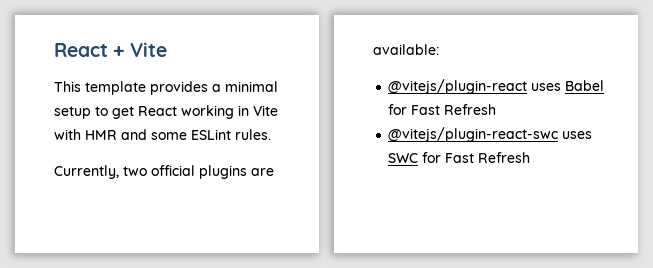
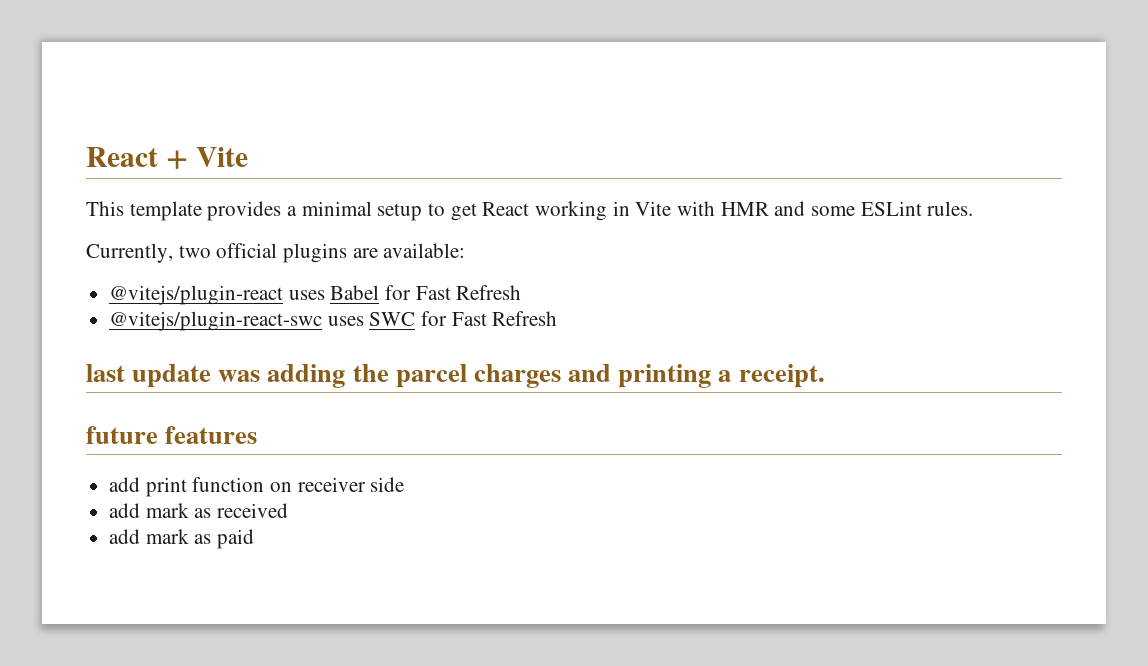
(531, 157) none -> [86,364,825,388] [86,426,258,444] [109,477,405,497] [109,503,289,518] [109,529,255,549] // last update was adding the parcel charges and printing a receipt. // future features // add print function on receiver side // add mark as received // add mark as paid

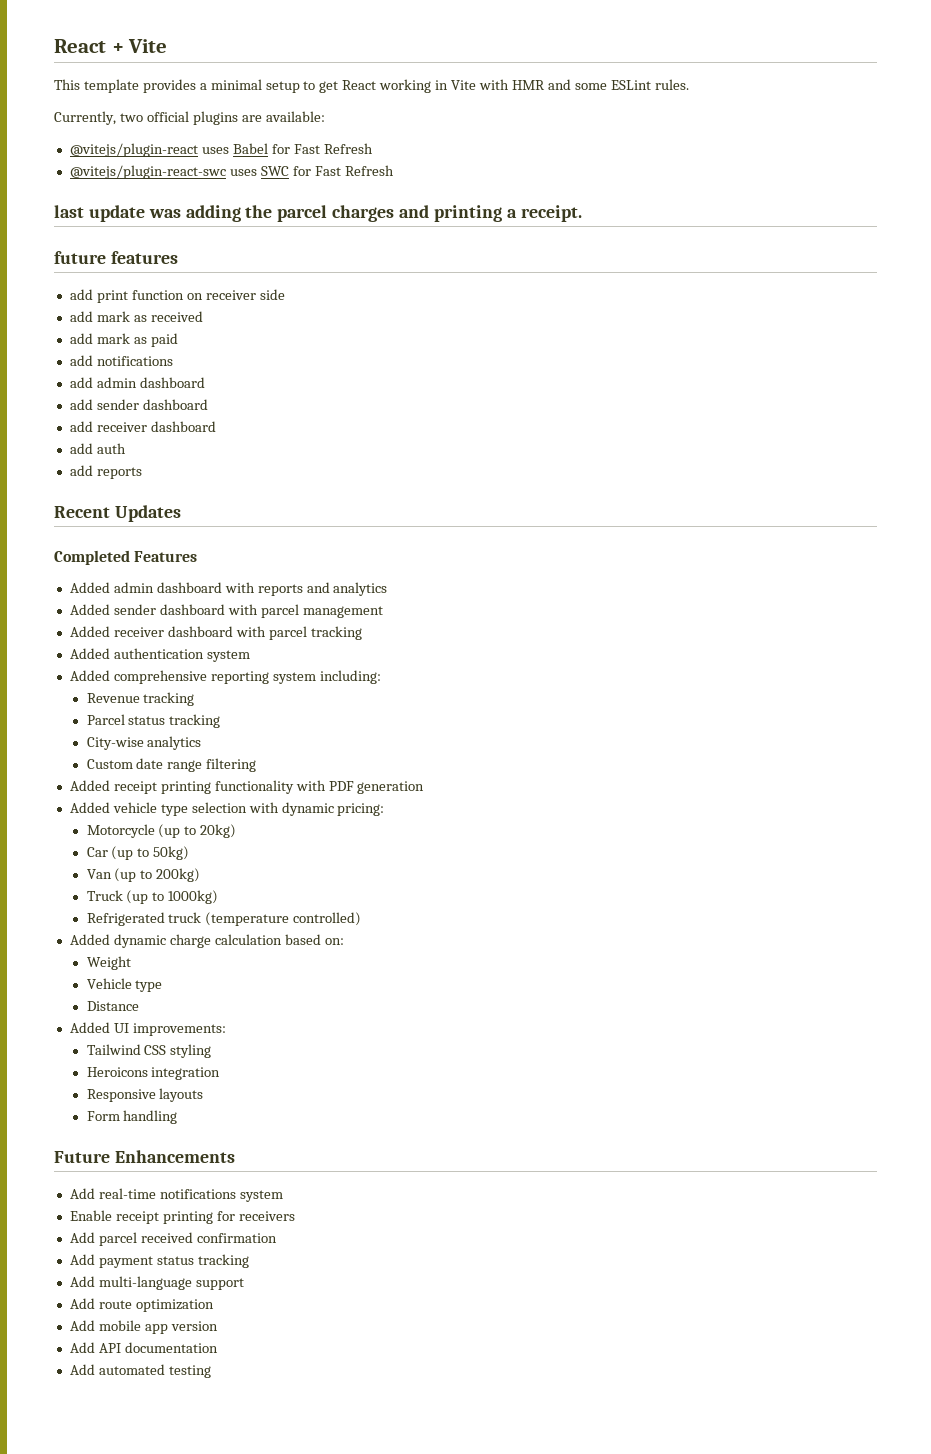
(255, 539) none -> [69,355,173,366] [69,377,205,388] [69,399,208,410] [69,421,216,432] [69,443,126,454] [69,465,142,479] [54,505,181,522] [54,550,198,565] [69,582,388,596] [69,604,383,618] [69,626,362,640] [69,648,250,662] [69,670,381,684] [86,692,195,706] [86,714,221,728] [86,736,202,750] [86,758,257,772] [69,780,425,794] [69,802,385,816] [86,824,237,838] [86,846,190,860] [86,868,201,882] [86,890,219,904] [86,912,362,926] [69,934,344,948] [86,956,131,970] [86,978,163,992] [86,1001,139,1011] [69,1022,226,1036] [86,1044,212,1058] [86,1067,221,1080] [86,1088,204,1102] [86,1110,178,1124] [54,1150,235,1163] [69,1188,283,1202] [69,1210,295,1224] [69,1232,277,1246] [69,1254,249,1268] [69,1276,244,1290] [69,1298,214,1312] [69,1320,218,1334] [69,1342,218,1353] [69,1364,211,1378] // add notifications // add admin dashboard // add sender dashboard // add receiver dashboard // add auth // add reports // Recent Updates // Completed Features // Added admin dashboard with reports and analytics // Added sender dashboard with parcel management // Added receiver dashboard with parcel tracking // Added authentication system // Added comprehensive reporting system including: // Revenue tracking // Parcel status tracking // City-wise analytics // Custom date range filtering // Added receipt printing functionality with PDF generation // Added vehicle type selection with dynamic pricing: // Motorcycle (up to 20kg) // Car (up to 50kg) // Van (up to 200kg) // Truck (up to 1000kg) // Refrigerated truck (temperature controlled) // Added dynamic charge calculation based on: // Weight // Vehicle type // Distance // Added UI improvements: // Tailwind CSS styling // Heroicons integration // Responsive layouts // Form handling // Future Enhancements // Add real-time notifications system // Enable receipt printing for receivers // Add parcel received confirmation // Add payment status tracking // Add multi-language support // Add route optimization // Add mobile app version // Add API documentation // Add automated testing

